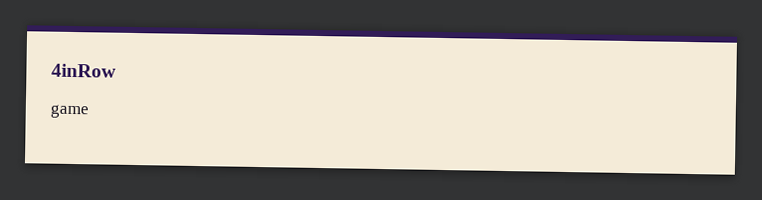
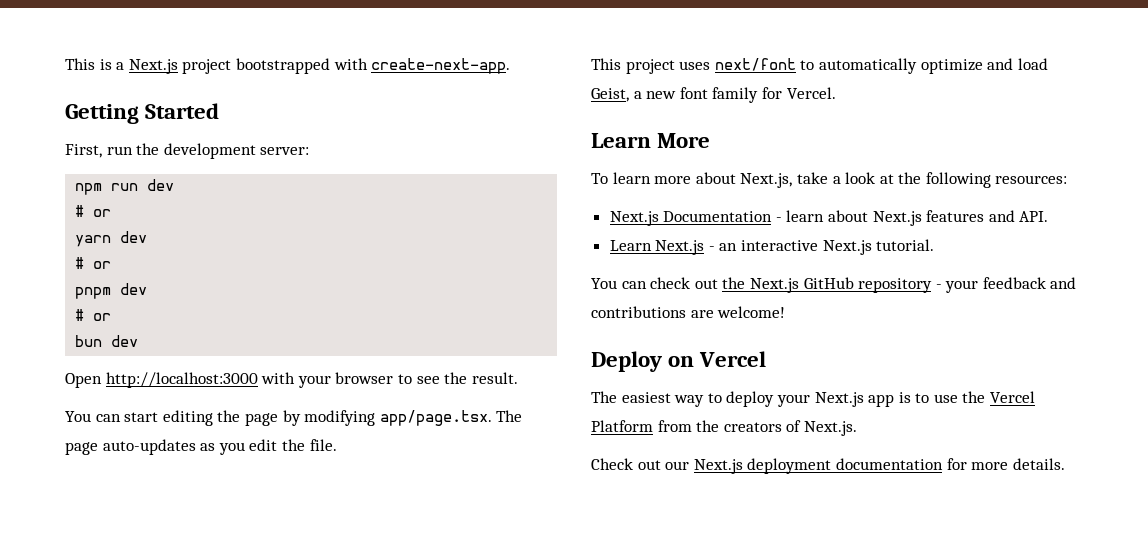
[51,63,116,78] [50,104,89,119] 4inRow // game -> [65,58,511,74] [65,103,220,124] [65,143,310,159] [75,179,175,195] [75,205,112,217] [75,231,148,247] [75,257,112,269] [75,283,148,299] [75,309,112,321] [75,335,139,347] [65,372,518,388] [65,410,523,426] [65,439,337,455] [591,58,1048,74] [591,87,836,103] [591,133,711,148] [591,172,1068,188] [609,210,1049,226] [609,239,935,255] [591,277,1077,293] [591,306,786,318] [591,351,767,372] [591,391,1036,407] [591,420,857,436] [591,458,1065,474] This is a Next.js project bootstrapped with create-next-app. // Getting Started // First, run the development server: // npm run dev // # or // yarn dev // # or // pnpm dev // # or // bun dev // Open http://localhost:3000 with your browser to see the result. // You can start editing the page by modifying app/page.tsx. The page auto-updates as you edit the file. // This project uses next/font to automatically optimize and load Geist, a new font family for Vercel. // Learn More // To learn more about Next.js, take a look at the following resources: // Next.js Documentation - learn about Next.js features and API. // Learn Next.js - an interactive Next.js tutorial. // You can check out the Next.js GitHub repository - your feedback and contributions are welcome! // Deploy on Vercel // The easiest way to deploy your Next.js app is to use the Vercel Platform from the creators of Next.js. // Check out our Next.js deployment documentation for more details.

